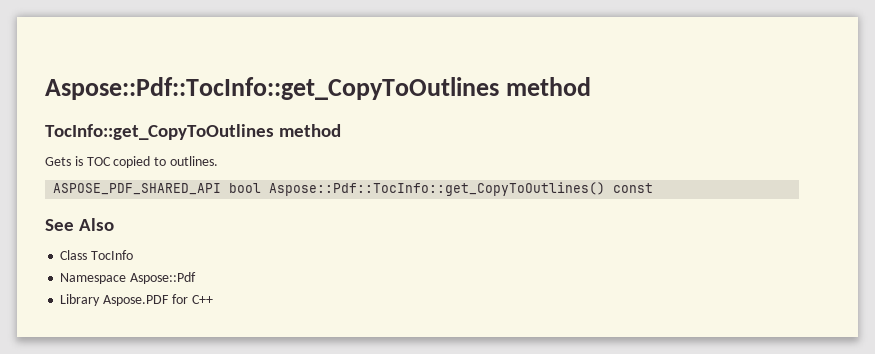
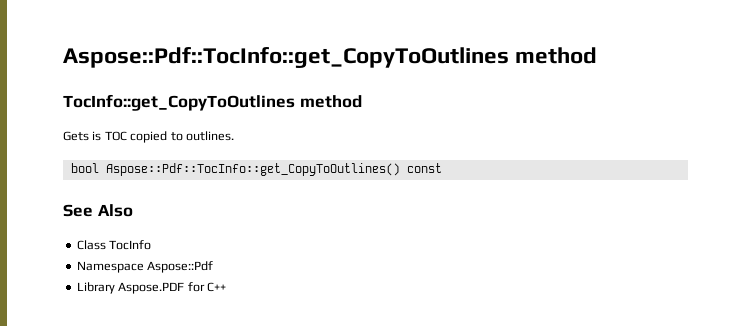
[53,183,222,195] ASPOSE_PDF_SHARED_API -> (234, 136) none

